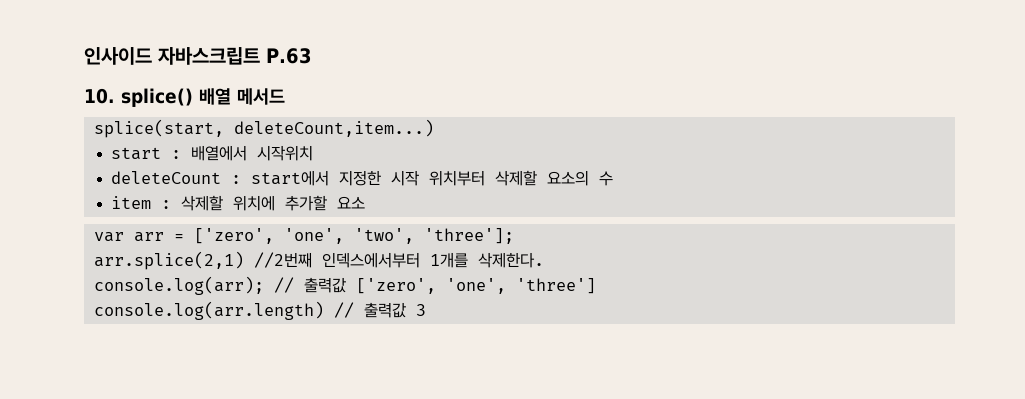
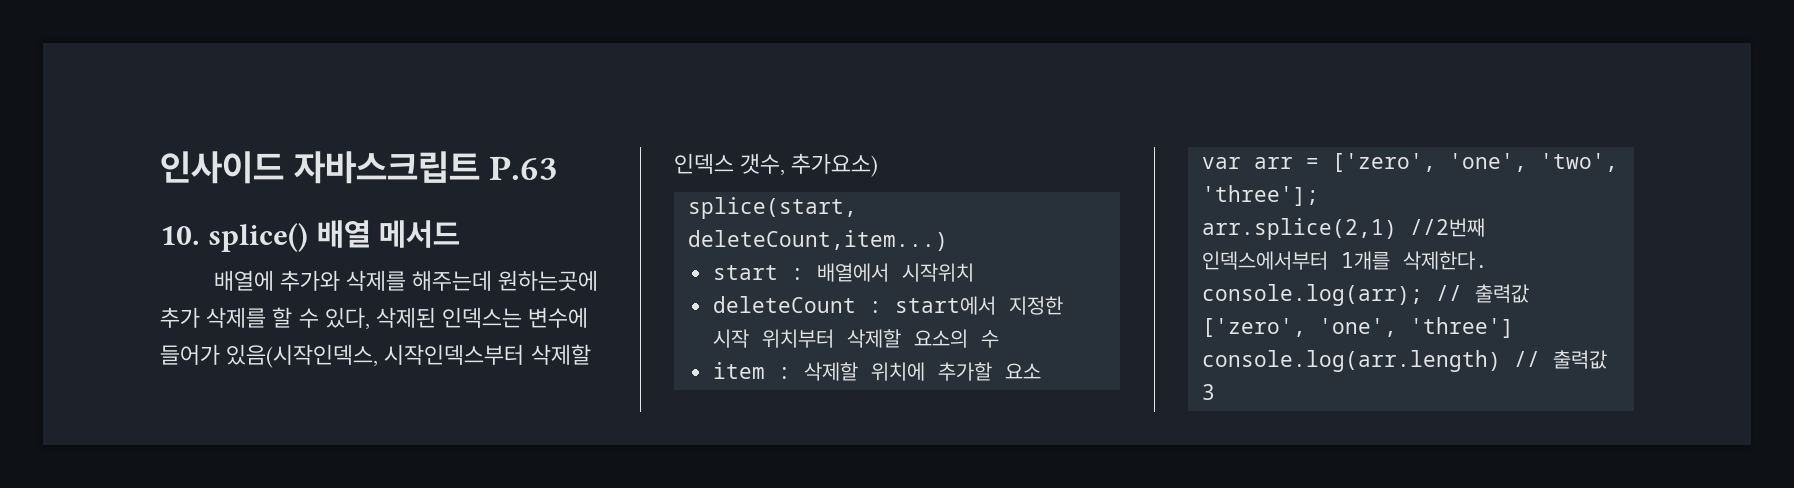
(285, 96) none -> [213,270,599,291] [160,307,589,329] [160,344,591,368] [674,153,879,177] // 배열에 추가와 삭제를 해주는데 원하는곳에 추가 삭제를 할 수 있다, 삭제된 인덱스는 변수에 들어가 있음(시작인덱스, 시작인덱스부터 삭제할 인덱스 갯수, 추가요소)

